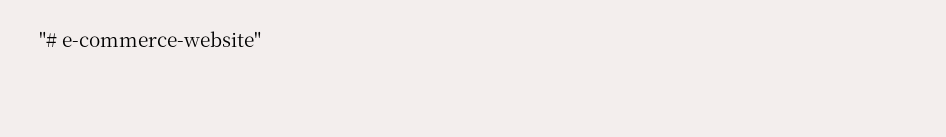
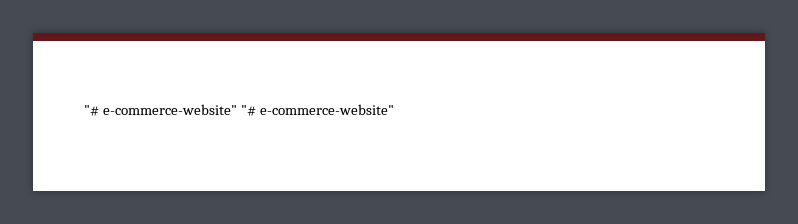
[39,31,262,47] "# e-commerce-website" -> [84,104,394,116] "# e-commerce-website" "# e-commerce-website"

